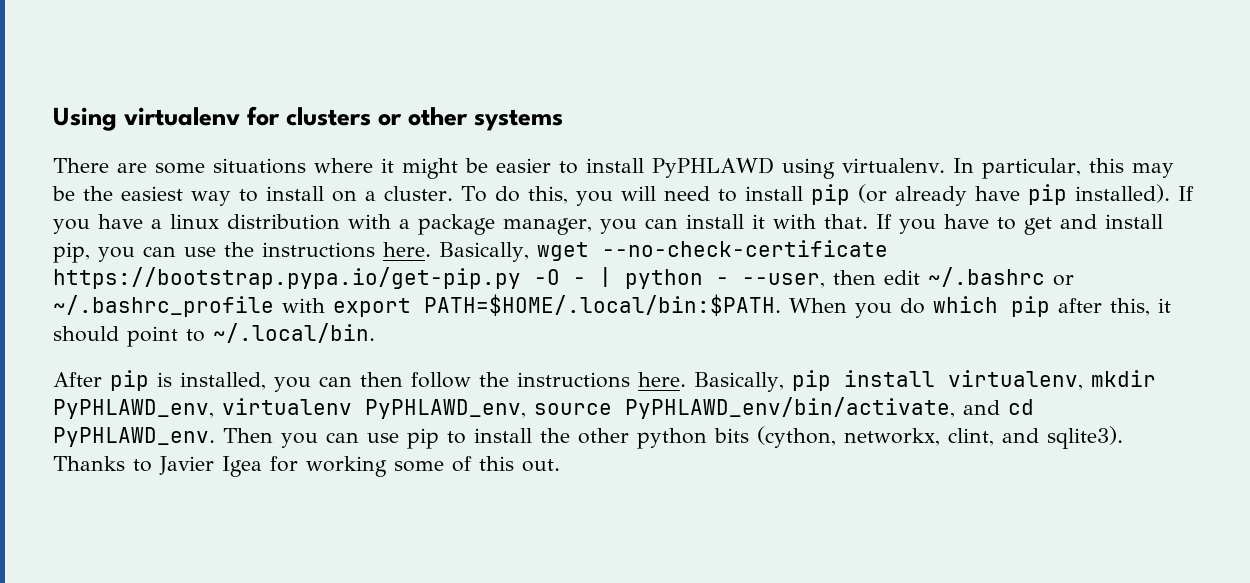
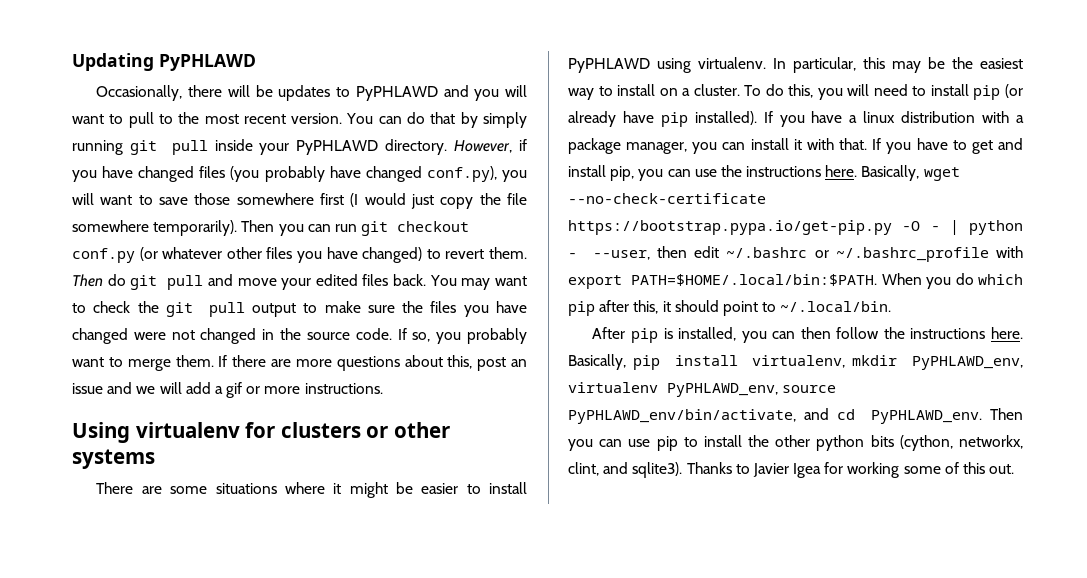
(53, 119) none -> [72,53,256,71] [96,85,527,101] [72,112,527,128] [72,139,527,155] [72,166,527,182] [72,193,527,209] [72,220,470,236] [72,247,527,263] [72,274,527,290] [72,301,527,317] [72,328,527,344] [72,355,527,371] [72,382,383,398] Updating PyPHLAWD // Occasionally, there will be updates to PyPHLAWD and you will want to pull to the most recent version. You can do that by simply running git pull inside your PyPHLAWD directory. However, if you have changed files (you probably have changed conf.py), you will want to save those somewhere first (I would just copy the file somewhere temporarily). Then you can run git checkout conf.py (or whatever other files you have changed) to revert them. Then do git pull and move your edited files back. You may want to check the git pull output to make sure the files you have changed were not changed in the source code. If so, you probably want to merge them. If there are more questions about this, post an issue and we will add a gif or more instructions. //

